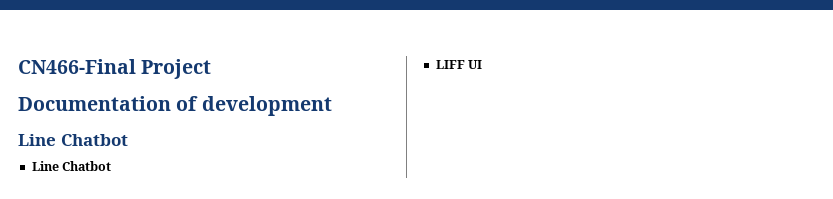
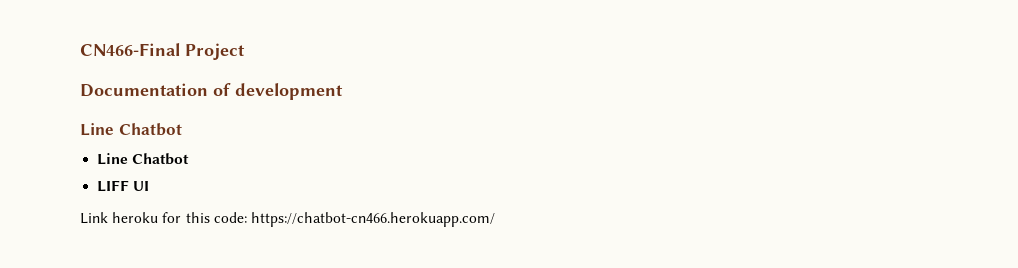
(483, 64) none -> [80,212,495,227] // Link heroku for this code: https://chatbot-cn466.herokuapp.com/

